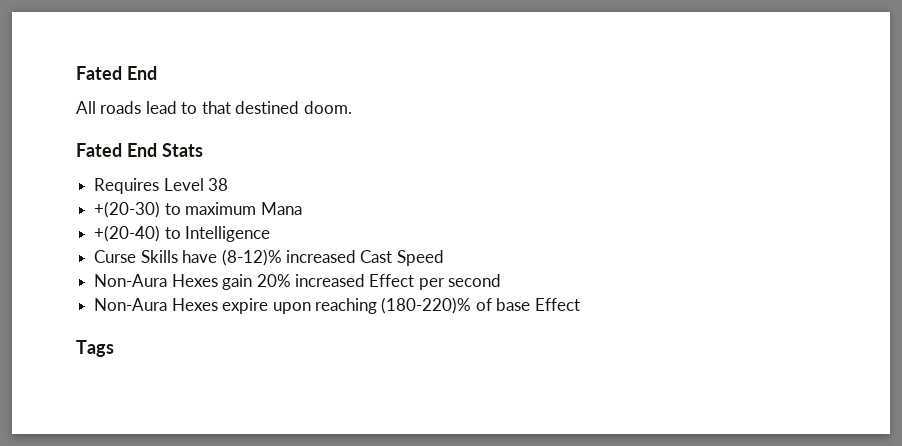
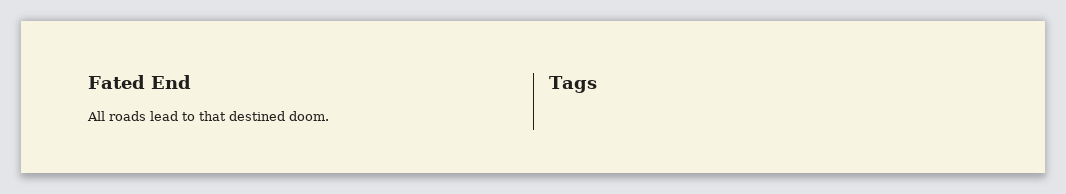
[76,143,203,157] [94,178,229,194] [94,201,302,218] [94,225,271,242] [94,249,444,266] [94,274,502,290] [94,297,580,314] // Fated End Stats // Requires Level 38 // +(20-30) to maximum Mana // +(20-40) to Intelligence // Curse Skills have (8-12)% increased Cast Speed // Non-Aura Hexes gain 20% increased Effect per second // Non-Aura Hexes expire upon reaching (180-220)% of base Effect -> (329, 116) none

